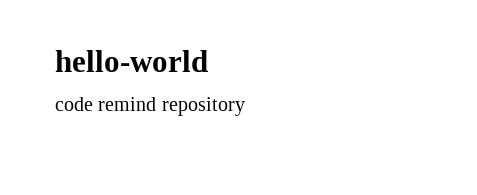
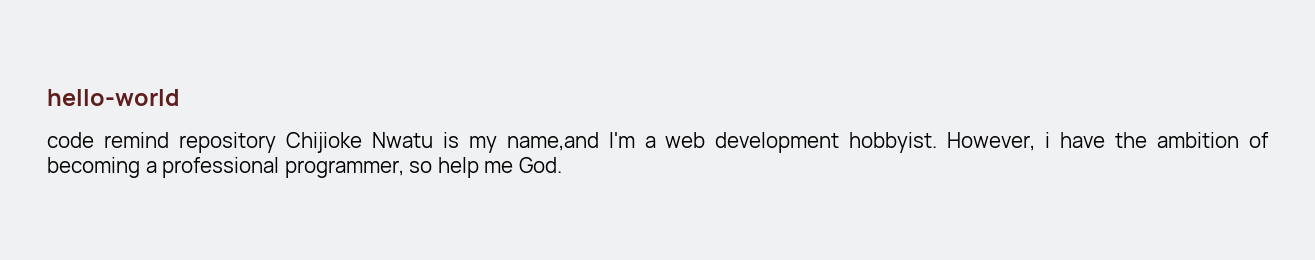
(245, 106) none -> [285,132,1269,153] [47,157,562,178] Chijioke Nwatu is my name,and I'm a web development hobbyist. However, i have the ambition of becoming a professional programmer, so help me God.

